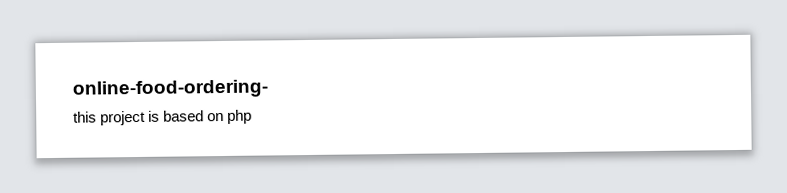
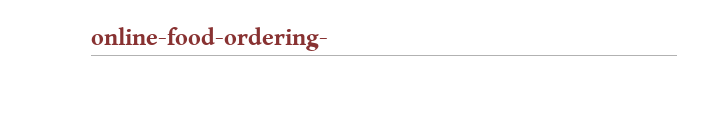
[73,109,253,126] // this project is based on php -> (328, 39) none

